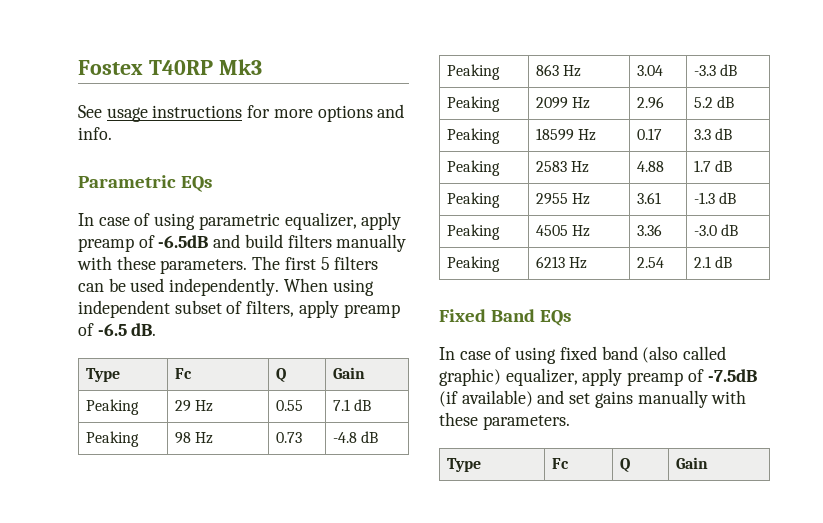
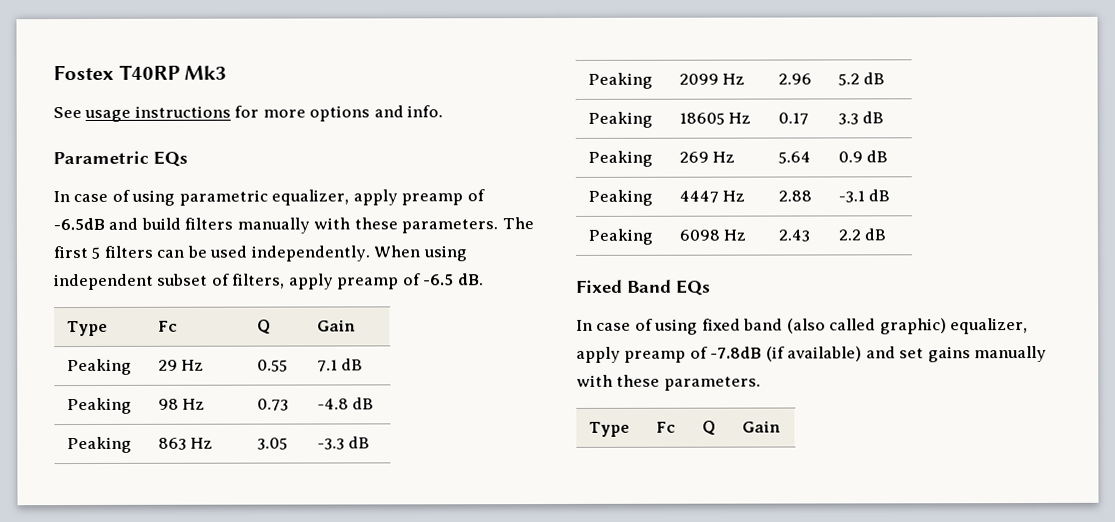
[637,65,664,76] 3.04 -> [257,437,289,450] 3.05
[536,128,575,141] 18599 -> [679,112,726,125] 18605
[536,161,590,173] [637,161,665,172] [694,160,733,172] [447,192,501,208] [536,193,591,205] [637,192,662,204] [694,192,737,204] [447,224,501,240] [536,225,591,237] [637,224,663,236] [694,224,739,236] [447,256,501,272] [536,256,588,269] [637,257,665,268] [694,256,712,268] 2583 Hz | 4.88 | 1.7 dB // Peaking | 2955 Hz | 3.61 | -1.3 dB // Peaking | 4505 Hz | 3.36 | -3.0 dB // Peaking | 6213 Hz | 2.54 | 2.1 -> [679,151,736,163] [778,151,812,164] [838,150,889,163] [588,189,654,206] [679,190,746,203] [778,190,813,202] [838,189,891,203] [588,228,654,245] [679,229,747,241] [778,229,811,242] [838,229,862,241] 269 Hz | 5.64 | 0.9 dB // Peaking | 4447 Hz | 2.88 | -3.1 dB // Peaking | 6098 Hz | 2.43 | 2.2
[707,369,757,382] -7.5dB -> [710,346,763,359] -7.8dB

